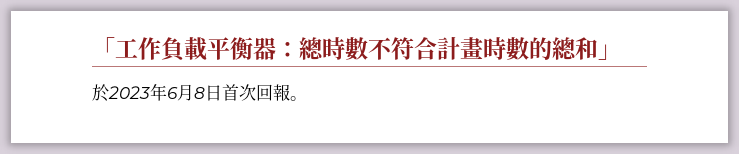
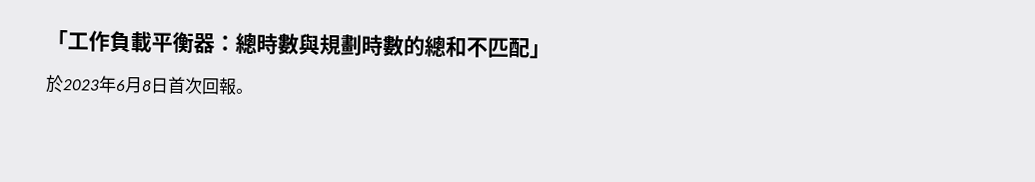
[368,37,483,60] 不符合計畫 -> [298,33,362,56] 與規劃
(598, 48) none -> [466,37,530,59] 不匹配

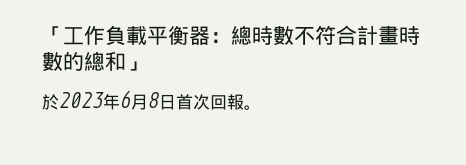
[298,33,362,56] 與規劃 -> [294,25,399,45] 不符合計畫
[466,37,530,59] 不匹配 -> (126, 61) none

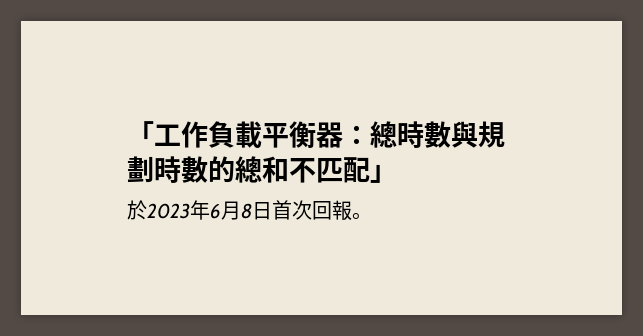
[294,25,399,45] 不符合計畫 -> [451,121,505,148] [127,156,154,183] 與規劃
(126, 61) none -> [289,157,370,183] 不匹配

